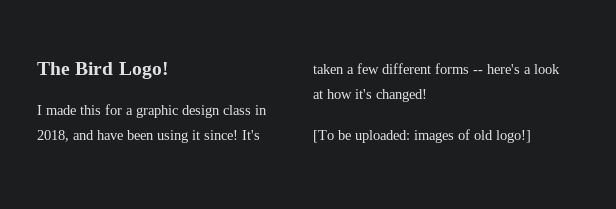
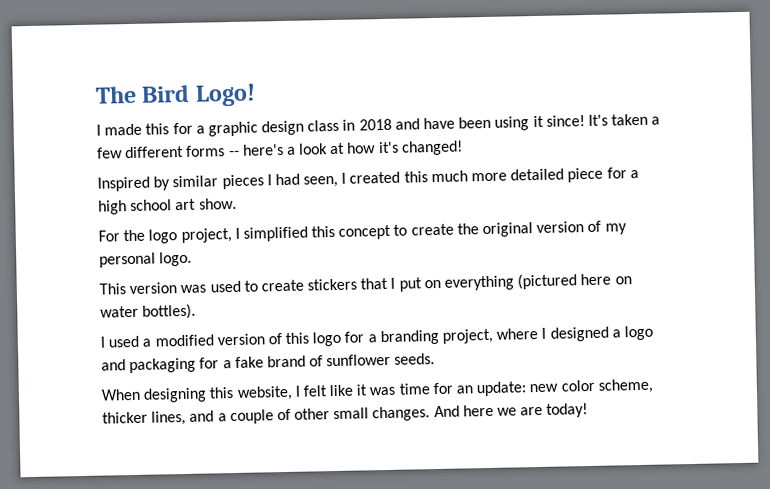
[37,130,69,142] 2018, -> [358,118,392,131] 2018
[313,129,531,143] [To be uploaded: images of old logo!] -> [97,167,639,192] [98,197,237,215] [98,220,627,244] [99,251,193,268] [99,273,632,295] [100,303,197,320] [100,325,653,348] [101,353,436,374] [101,378,653,403] [102,403,589,426] Inspired by similar pieces I had seen, I created this much more detailed piece for a high school art show. // For the logo project, I simplified this concept to create the original version of my personal logo. // This version was used to create stickers that I put on everything (pictured here on water bottles). // I used a modified version of this logo for a branding project, where I designed a logo and packaging for a fake brand of sunflower seeds. // When designing this website, I felt like it was time for an update: new color scheme, thicker lines, and a couple of other small changes. And here we are today!

